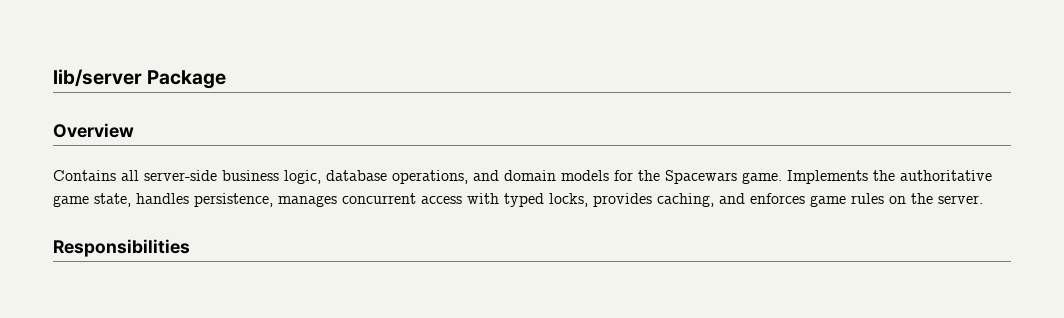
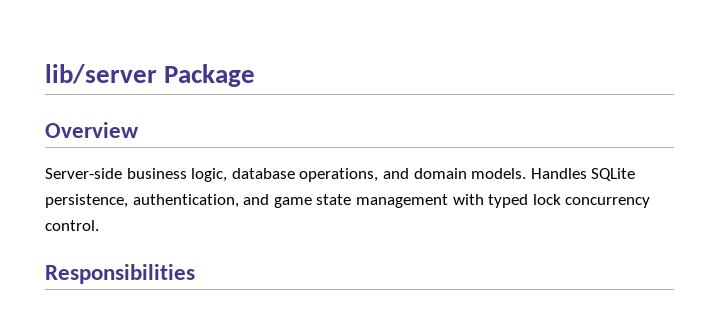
[53,170,217,181] Contains all server-side -> [45,168,122,179] Server-side
[561,170,992,184] [53,193,983,207] models for the Spacewars game. Implements the authoritative game state, handles persistence, manages concurrent access with typed locks, provides caching, and enforces game rules on the server. -> [471,168,636,181] [45,194,651,208] [45,220,99,231] models. Handles SQLite persistence, authentication, and game state management with typed lock concurrency control.

